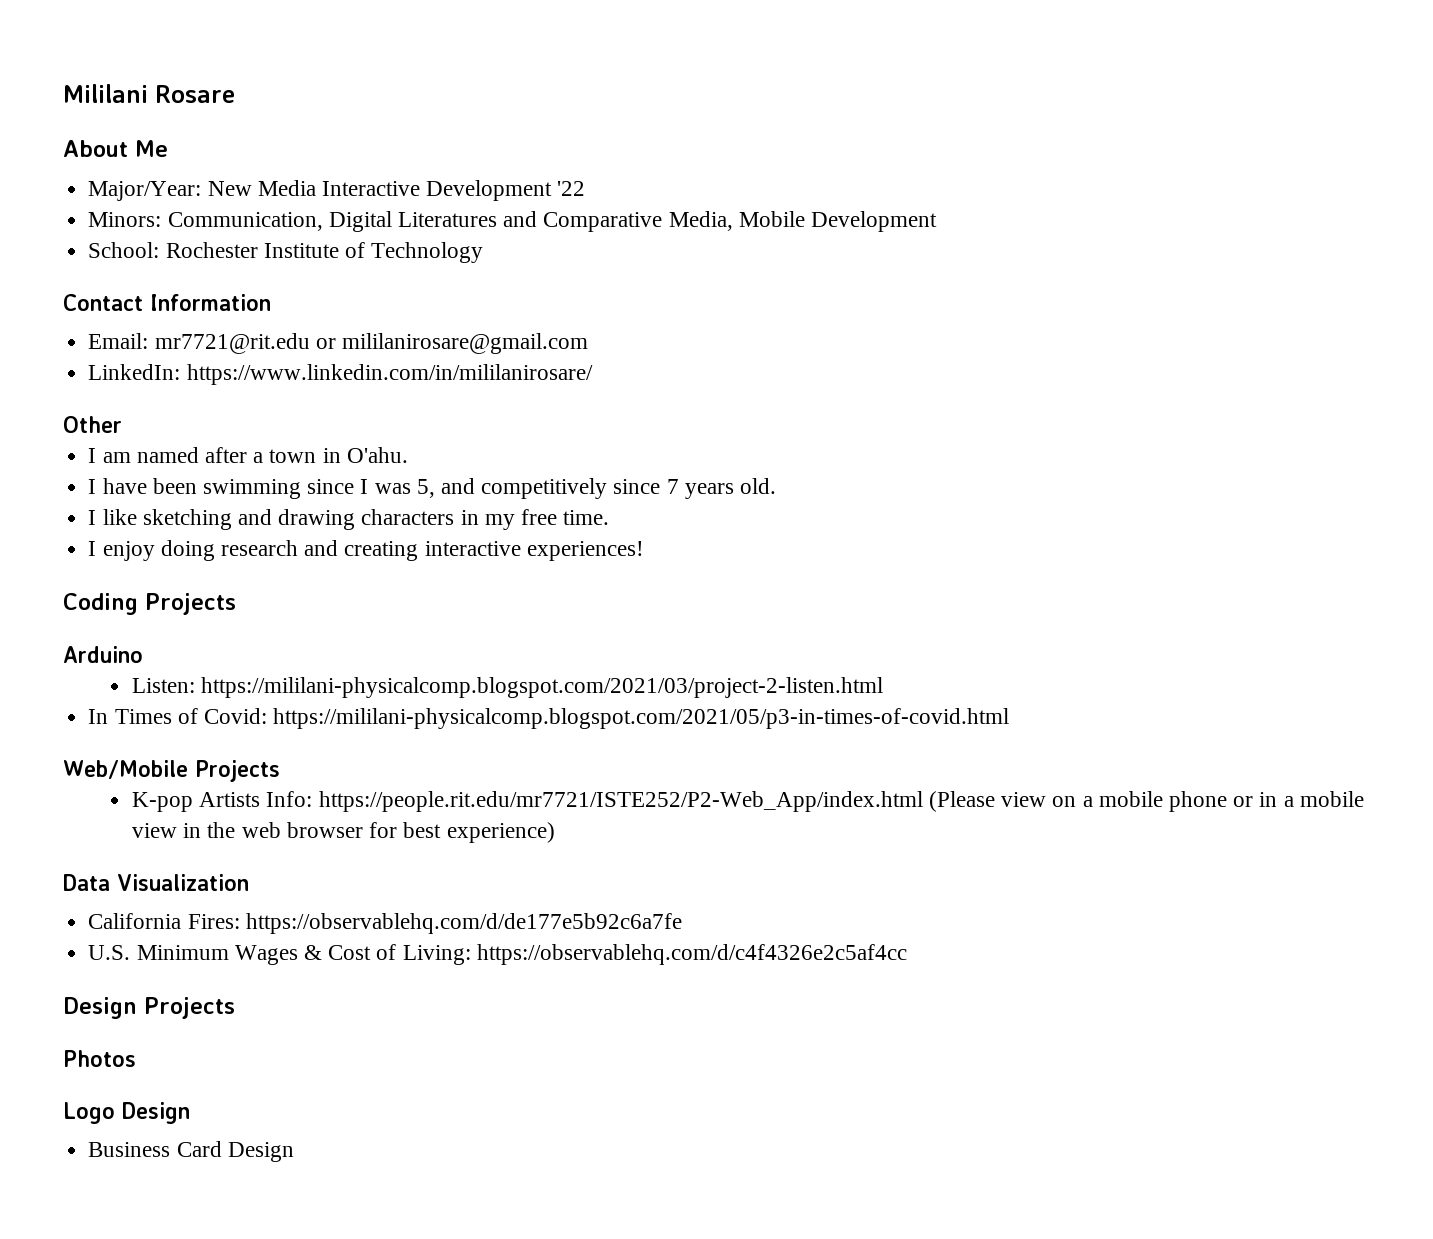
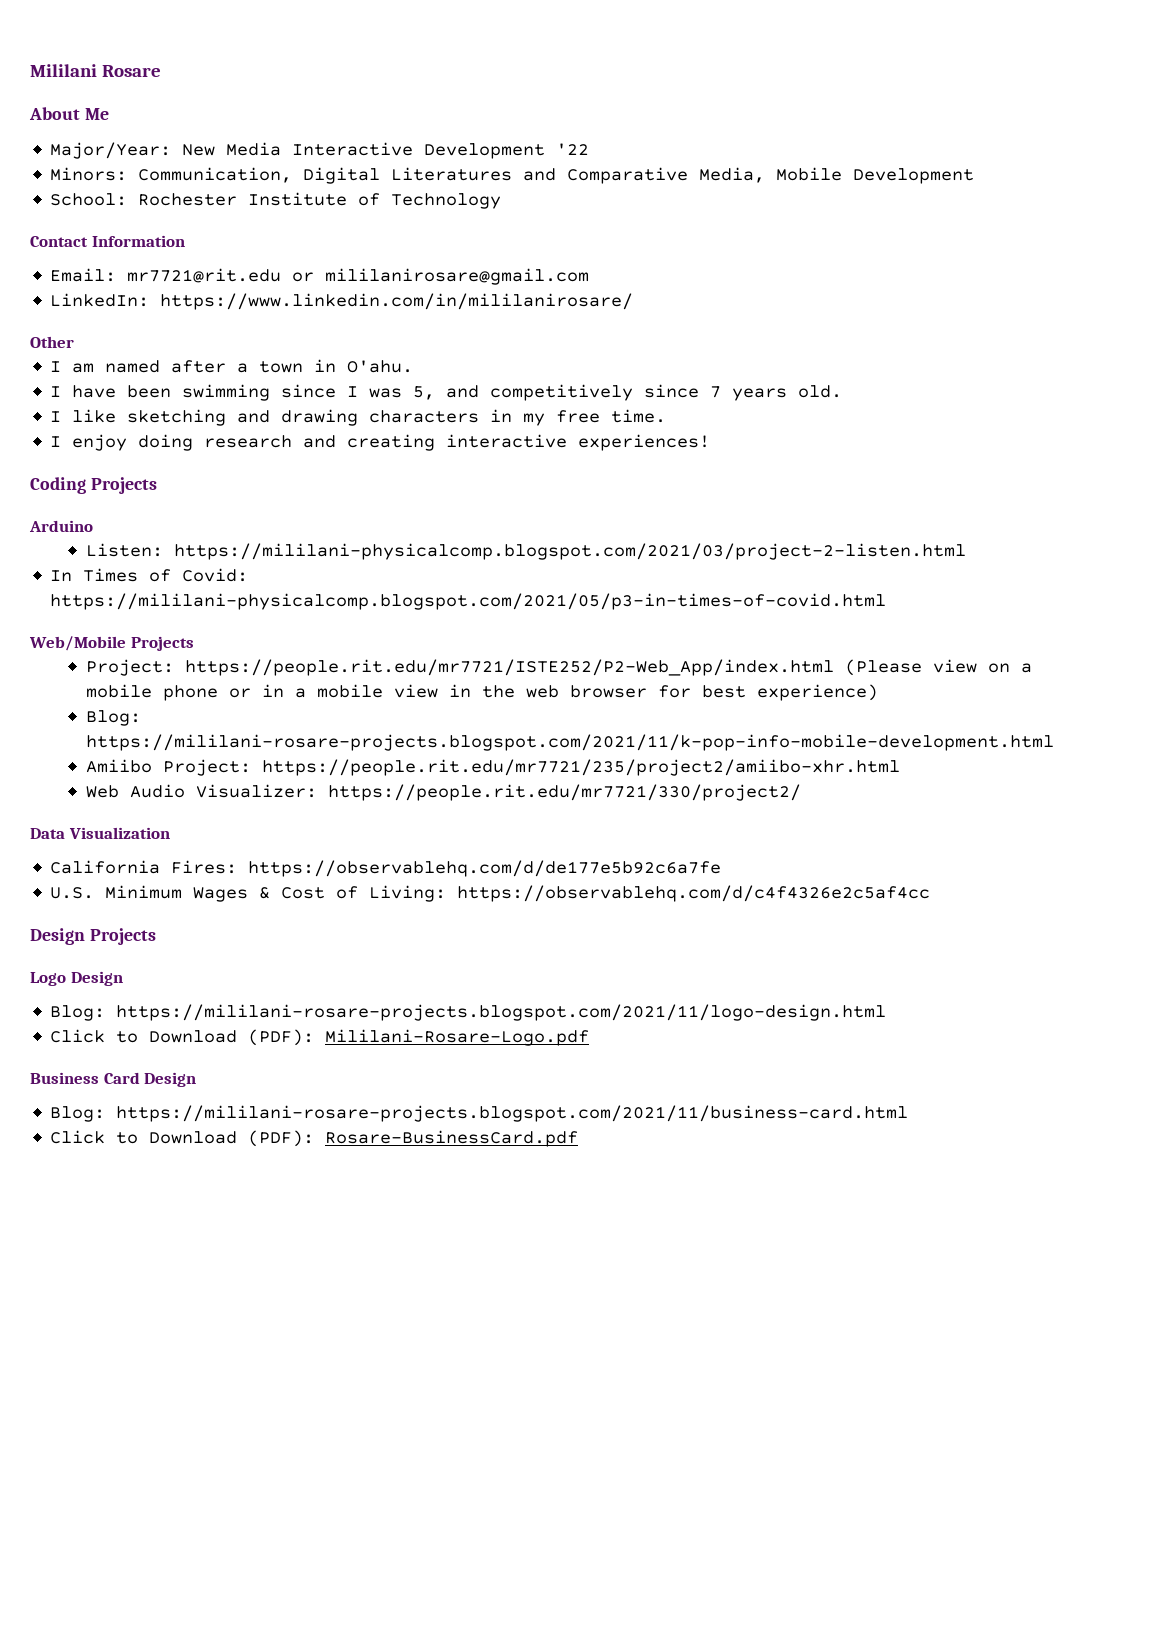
[132,791,313,812] K-pop Artists Info: -> [86,659,175,676] Project:
(555, 832) none -> [86,710,142,726] [86,734,1055,751] [86,759,901,776] [86,784,802,801] // Blog: https://mililani-rosare-projects.blogspot.com/2021/11/k-pop-info-mobile-development.html // Amiibo Project: https://people.rit.edu/mr7721/235/project2/amiibo-xhr.html // Web Audio Visualizer: https://people.rit.edu/mr7721/330/project2/
[63,1050,136,1067] // Photos -> (156, 936) none
[88,1141,294,1162] Business Card Design -> [50,1004,887,1021] [50,1029,590,1046] [30,1072,197,1087] [50,1105,909,1122] [50,1130,579,1147] Blog: https://mililani-rosare-projects.blogspot.com/2021/11/logo-design.html // Click to Download (PDF): Mililani-Rosare-Logo.pdf // Business Card Design // Blog: https://mililani-rosare-projects.blogspot.com/2021/11/business-card.html // Click to Download (PDF): Rosare-BusinessCard.pdf

